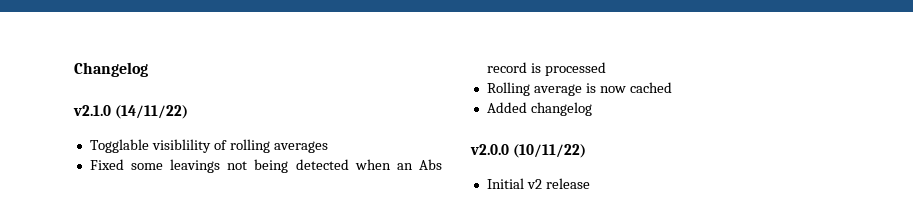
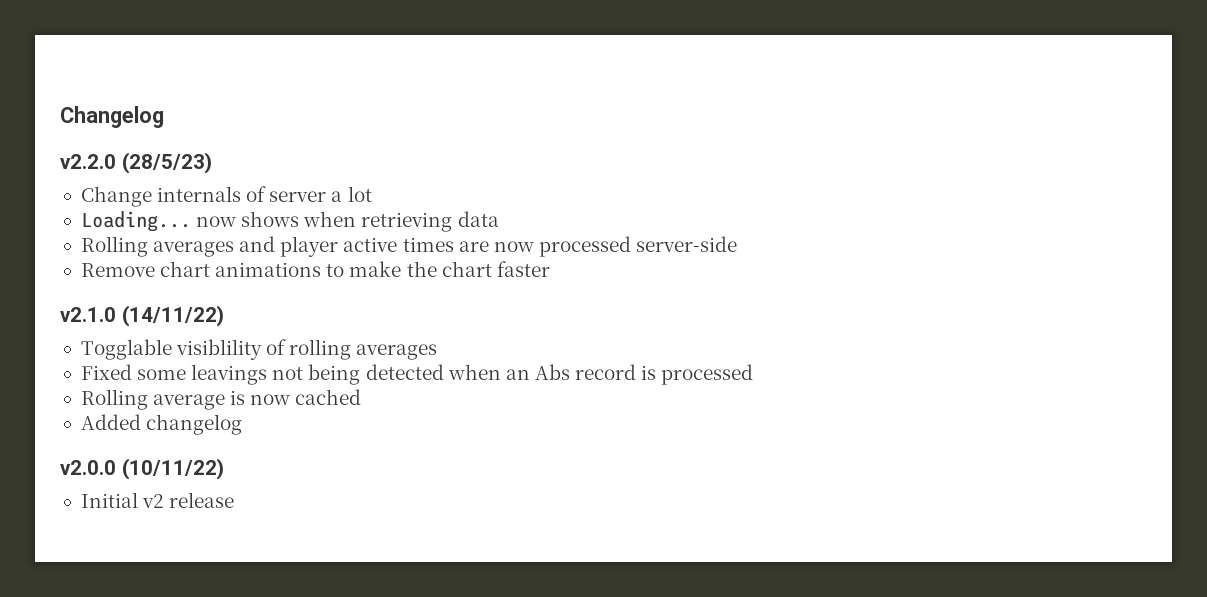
(148, 69) none -> [60,152,212,174] [80,186,372,207] [80,211,499,232] [80,236,738,257] [80,261,550,277] // v2.2.0 (28/5/23) // Change internals of server a lot // Loading... now shows when retrieving data // Rolling averages and player active times are now processed server-side // Remove chart animations to make the chart faster

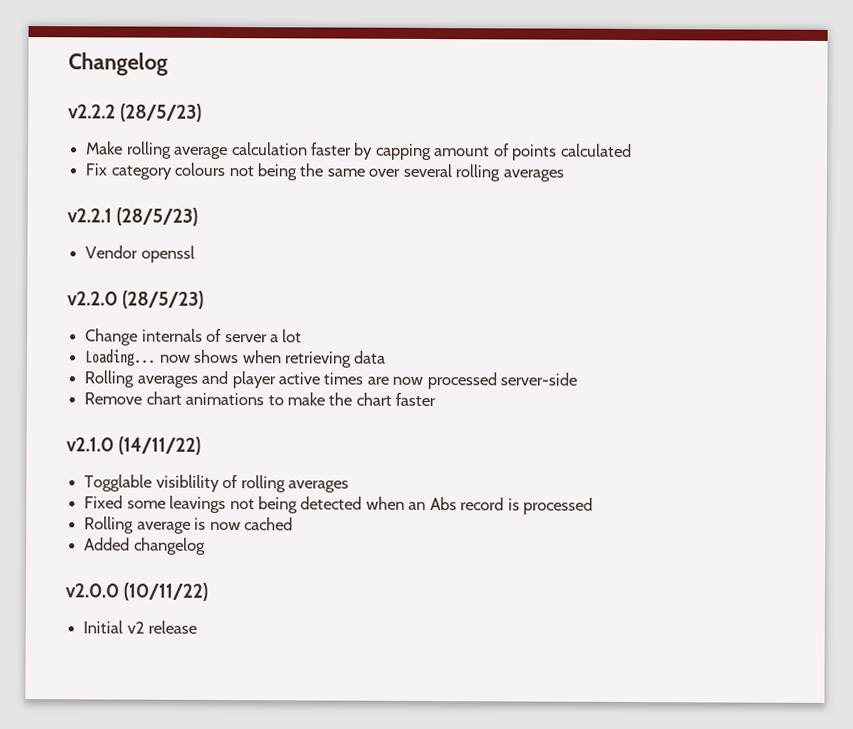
(164, 117) none -> [68,103,203,122] [86,141,632,161] [85,162,564,182] [67,207,199,226] [85,245,195,263] // v2.2.2 (28/5/23) // Make rolling average calculation faster by capping amount of points calculated // Fix category colours not being the same over several rolling averages // v2.2.1 (28/5/23) // Vendor openssl

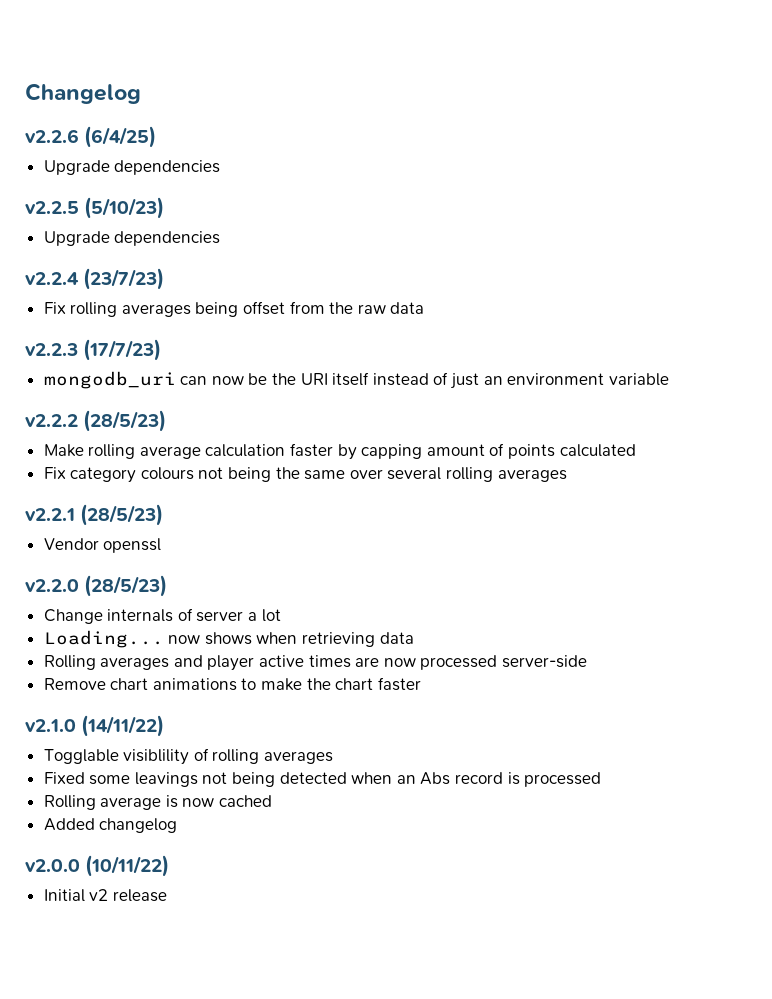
(168, 64) none -> [25,126,157,148] [43,160,221,175] [25,197,165,219] [43,231,221,246] [25,268,165,290] [43,301,425,317] [25,339,162,361] [43,371,669,389] // v2.2.6 (6/4/25) // Upgrade dependencies // v2.2.5 (5/10/23) // Upgrade dependencies // v2.2.4 (23/7/23) // Fix rolling averages being offset from the raw data // v2.2.3 (17/7/23) // mongodb_uri can now be the URI itself instead of just an environment variable

